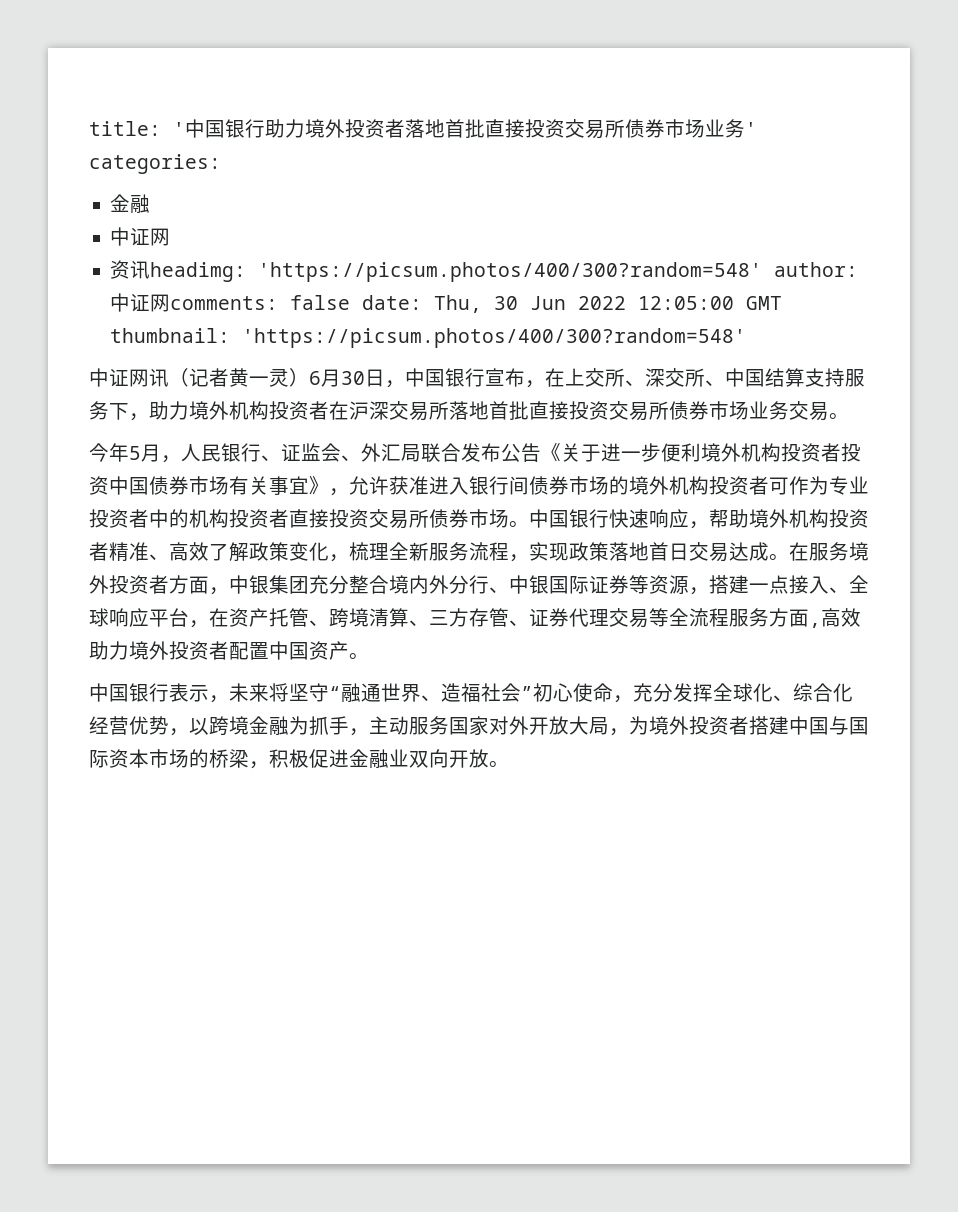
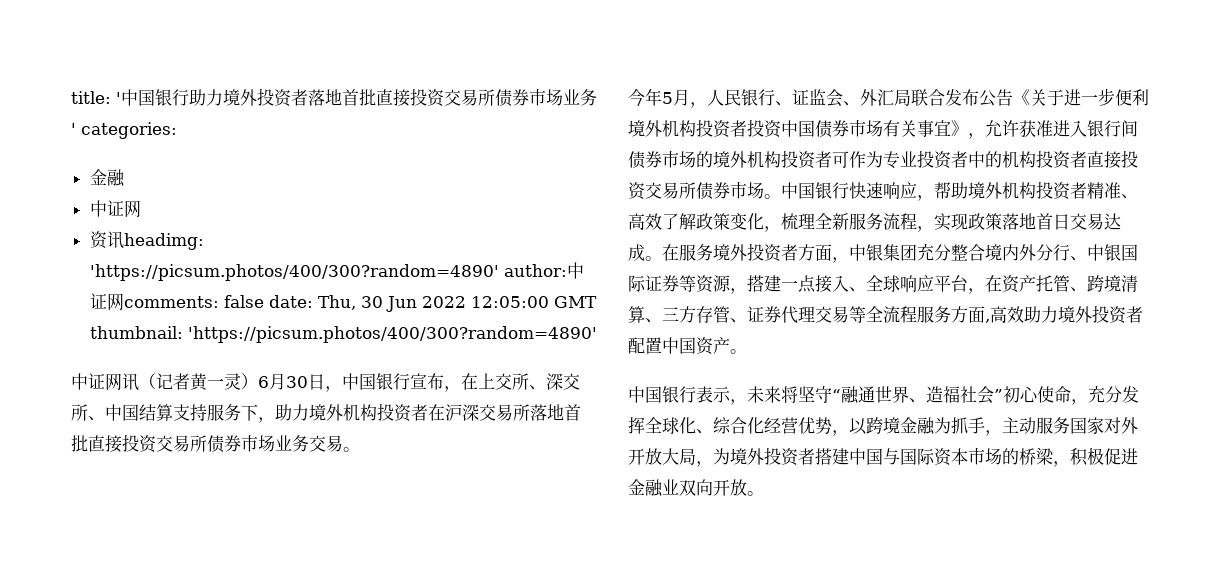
[258,262,763,282] 'https://picsum.photos/400/300?random=548' -> [89,264,499,281] 'https://picsum.photos/400/300?random=4890'
[242,328,747,348] 'https://picsum.photos/400/300?random=548' -> [187,326,597,343] 'https://picsum.photos/400/300?random=4890'

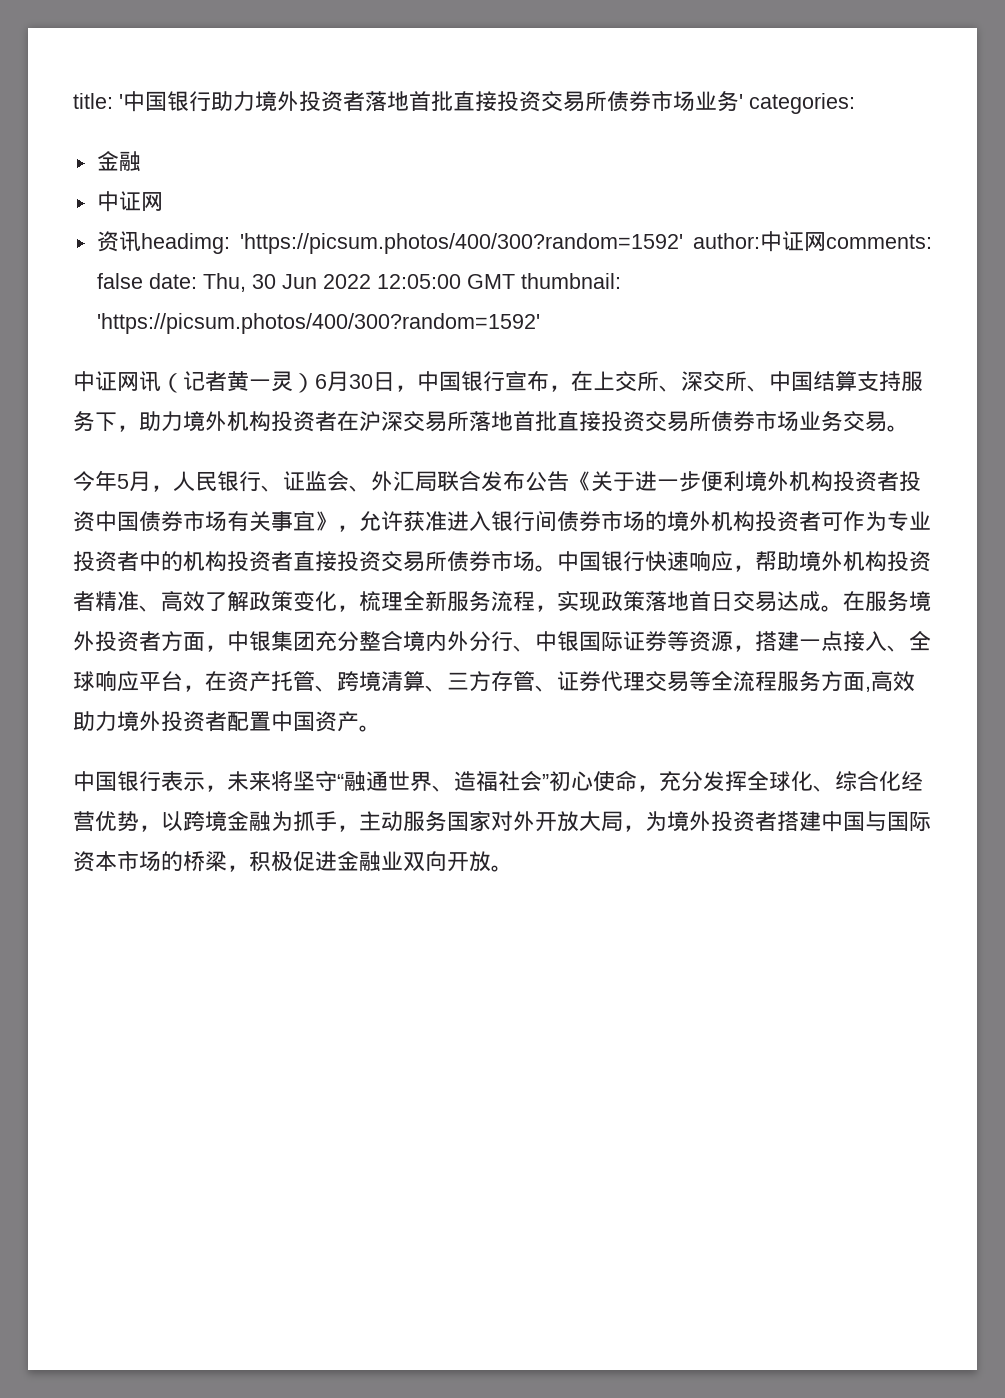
[89,264,499,281] 'https://picsum.photos/400/300?random=4890' -> [239,233,683,254] 'https://picsum.photos/400/300?random=1592'
[187,326,597,343] 'https://picsum.photos/400/300?random=4890' -> [96,313,540,334] 'https://picsum.photos/400/300?random=1592'

